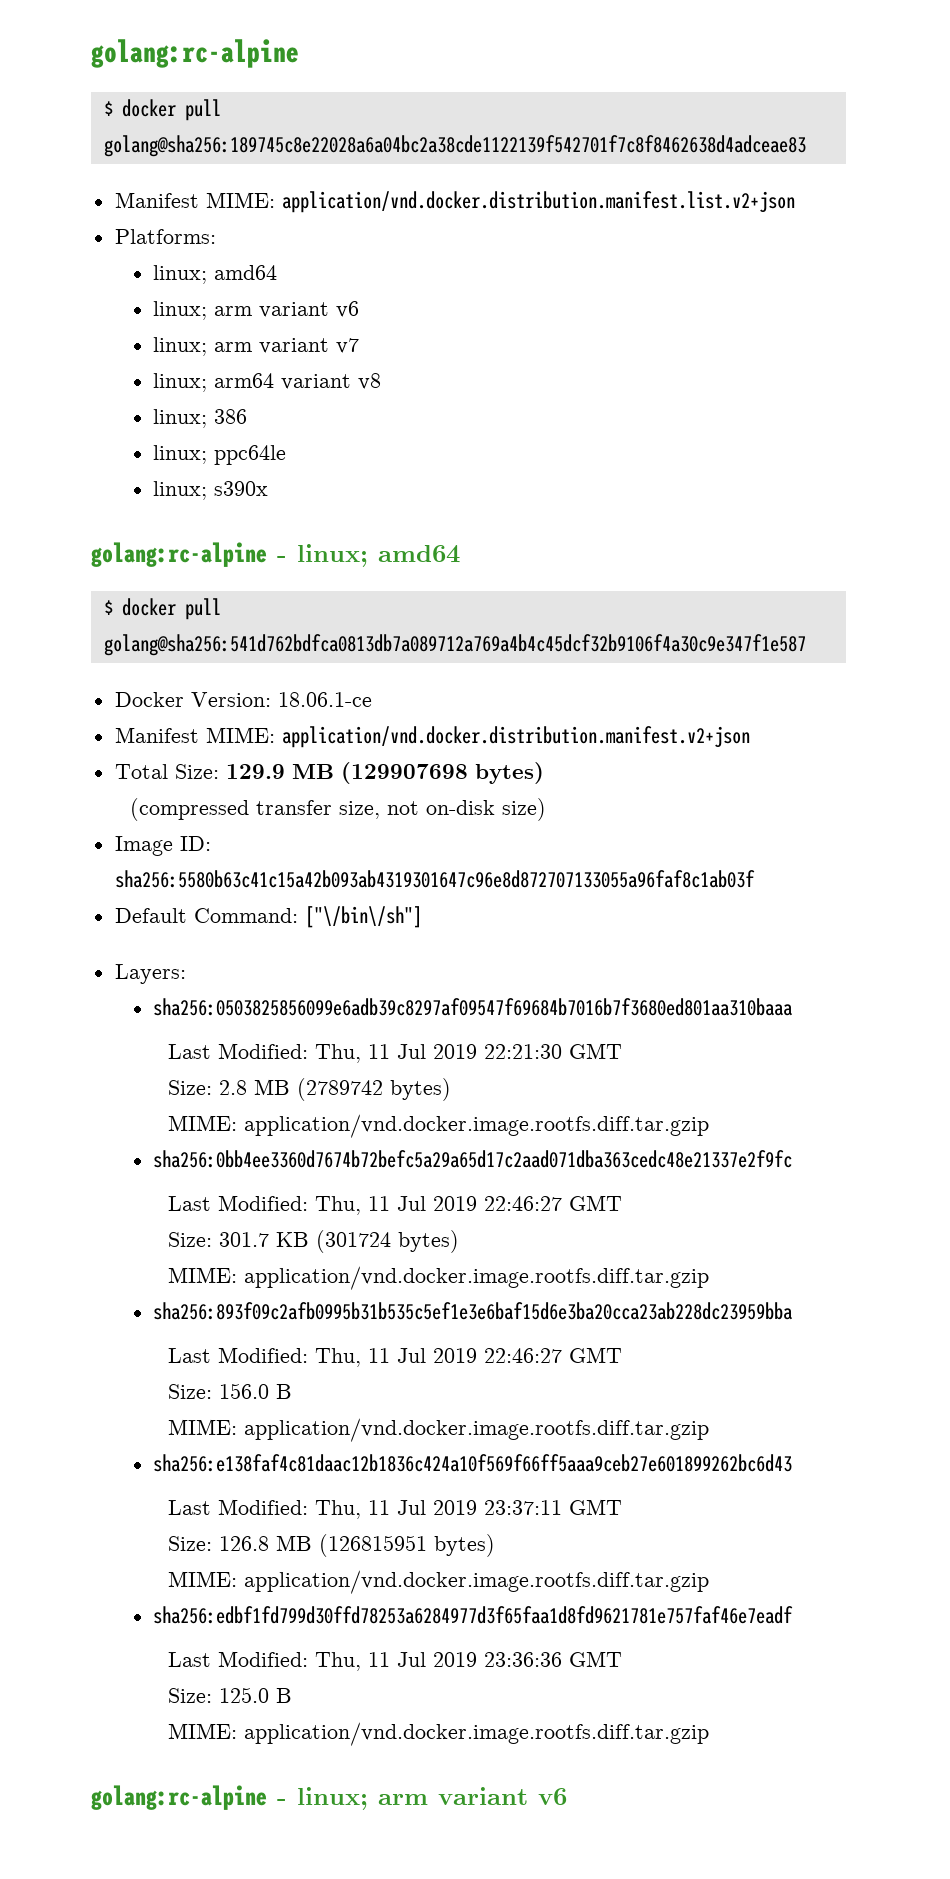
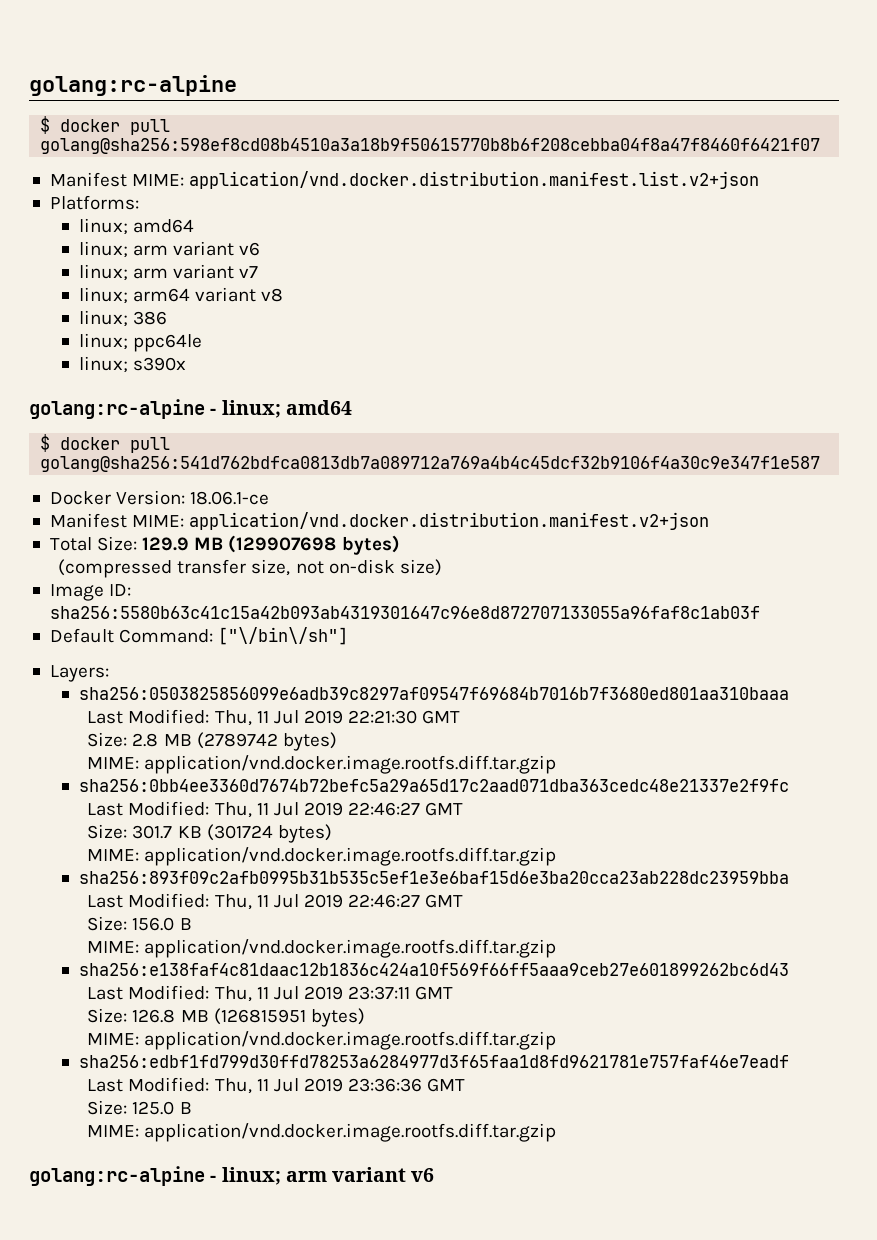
[103,135,806,157] golang@sha256:189745c8e22028a6a04bc2a38cde1122139f542701f7c8f8462638d4adceae83 -> [40,138,821,154] golang@sha256:598ef8cd08b4510a3a18b9f50615770b8b6f208cebba04f8a47f8460f6421f07

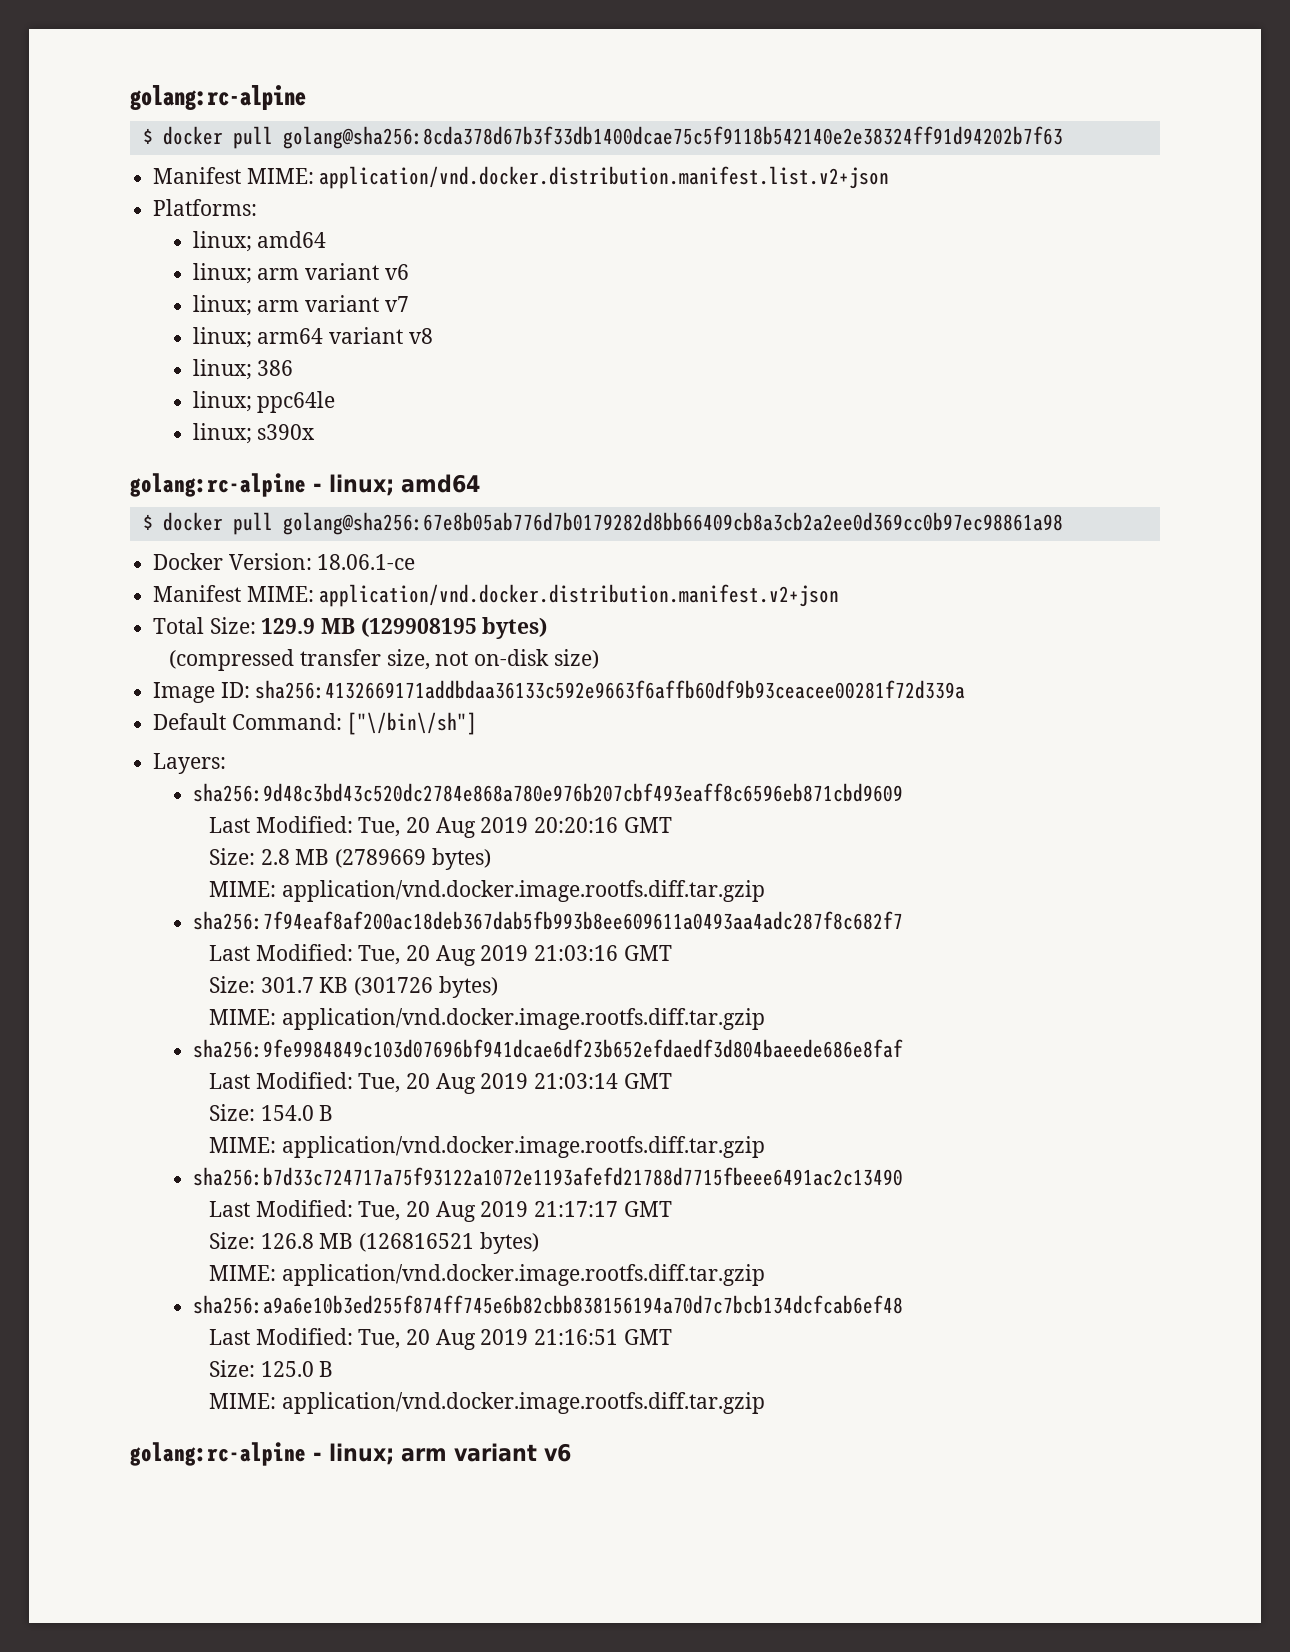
[40,138,821,154] golang@sha256:598ef8cd08b4510a3a18b9f50615770b8b6f208cebba04f8a47f8460f6421f07 -> [282,126,1063,149] golang@sha256:8cda378d67b3f33db1400dcae75c5f9118b542140e2e38324ff91d94202b7f63
[40,456,821,472] golang@sha256:541d762bdfca0813db7a089712a769a4b4c45dcf32b9106f4a30c9e347f1e587 -> [282,512,1063,535] golang@sha256:67e8b05ab776d7b0179282d8bb66409cb8a3cb2a2ee0d369cc0b97ec98861a98
[228,535,337,553] (129907698 -> [360,617,477,637] (129908195
[49,606,760,619] sha256:5580b63c41c15a42b093ab4319301647c96e8d872707133055a96faf8c1ab03f -> [255,680,966,699] sha256:4132669171addbdaa36133c592e9663f6affb60df9b93ceacee00281f72d339a
[79,687,790,700] [87,709,418,726] sha256:0503825856099e6adb39c8297af09547f69684b7016b7f3680ed801aa310baaa // Last Modified: Thu, 11 Jul 2019 22:21:30 -> [192,783,903,802] [208,816,618,838] sha256:9d48c3bd43c520dc2784e868a780e976b207cbf493eaff8c6596eb871cbd9609 // Last Modified: Tue, 20 Aug 2019 20:20:16
[196,732,337,751] [87,755,557,774] [79,779,790,792] [87,801,421,818] (2789742 bytes) // MIME: application/vnd.docker.image.rootfs.diff.tar.gzip // sha256:0bb4ee3360d7674b72befc5a29a65d17c2aad071dba363cedc48e21337e2f9fc // Last Modified: Thu, 11 Jul 2019 22:46:27 -> [334,848,491,870] [208,880,765,902] [192,911,903,930] [208,944,618,966] (2789669 bytes) // MIME: application/vnd.docker.image.rootfs.diff.tar.gzip // sha256:7f94eaf8af200ac18deb367dab5fb993b8ee609611a0493aa4adc287f8c682f7 // Last Modified: Tue, 20 Aug 2019 21:03:16
[206,824,332,843] [87,847,557,866] [79,871,790,884] [87,893,464,910] [87,916,192,931] [87,939,557,958] [79,963,790,976] [87,985,411,1002] (301724 bytes) // MIME: application/vnd.docker.image.rootfs.diff.tar.gzip // sha256:893f09c2afb0995b31b535c5ef1e3e6baf15d6e3ba20cca23ab228dc23959bba // Last Modified: Thu, 11 Jul 2019 22:46:27 GMT // Size: 156.0 B // MIME: application/vnd.docker.image.rootfs.diff.tar.gzip // sha256:e138faf4c81daac12b1836c424a10f569f66ff5aaa9ceb27e601899262bc6d43 // Last Modified: Thu, 11 Jul 2019 23:37:11 -> [353,976,498,998] [208,1008,765,1030] [192,1039,903,1058] [208,1072,672,1094] [208,1104,334,1121] [208,1136,765,1158] [192,1167,903,1186] [208,1200,618,1222] (301726 bytes) // MIME: application/vnd.docker.image.rootfs.diff.tar.gzip // sha256:9fe9984849c103d07696bf941dcae6df23b652efdaedf3d804baeede686e8faf // Last Modified: Tue, 20 Aug 2019 21:03:14 GMT // Size: 154.0 B // MIME: application/vnd.docker.image.rootfs.diff.tar.gzip // sha256:b7d33c724717a75f93122a1072e1193afefd21788d7715fbeee6491ac2c13490 // Last Modified: Tue, 20 Aug 2019 21:17:17
[213,1008,365,1027] [87,1031,557,1050] [79,1055,790,1068] [87,1077,423,1094] (126815951 bytes) // MIME: application/vnd.docker.image.rootfs.diff.tar.gzip // sha256:edbf1fd799d30ffd78253a6284977d3f65faa1d8fd9621781e757faf46e7eadf // Last Modified: Thu, 11 Jul 2019 23:36:36 -> [358,1232,539,1254] [208,1264,765,1286] [192,1295,903,1314] [208,1328,618,1350] (126816521 bytes) // MIME: application/vnd.docker.image.rootfs.diff.tar.gzip // sha256:a9a6e10b3ed255f874ff745e6b82cbb838156194a70d7c7bcb134dcfcab6ef48 // Last Modified: Tue, 20 Aug 2019 21:16:51

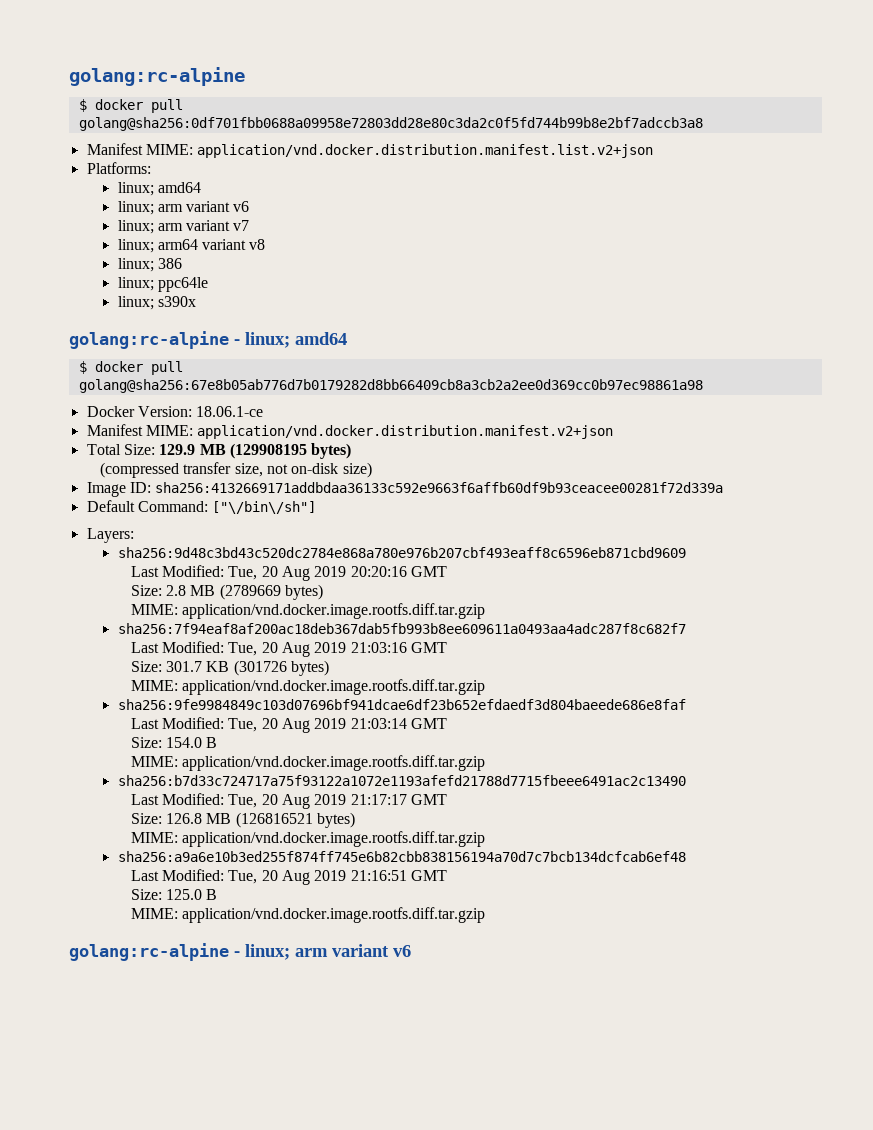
[282,126,1063,149] golang@sha256:8cda378d67b3f33db1400dcae75c5f9118b542140e2e38324ff91d94202b7f63 -> [78,117,703,131] golang@sha256:0df701fbb0688a09958e72803dd28e80c3da2c0f5fd744b99b8e2bf7adccb3a8

